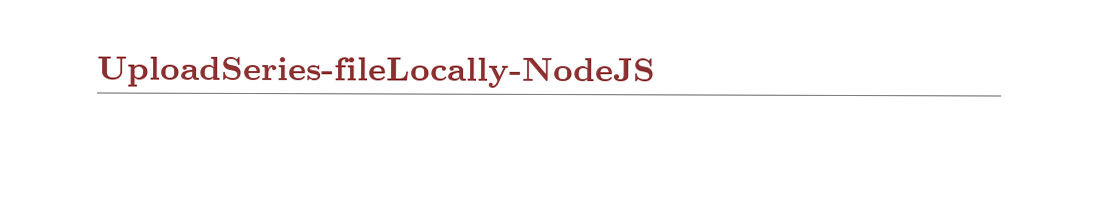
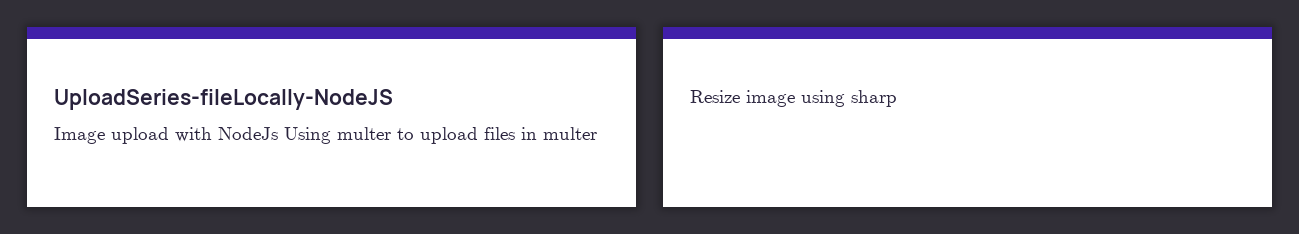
(656, 72) none -> [54,127,597,144] [690,90,897,107] // Image upload with NodeJs Using multer to upload files in multer Resize image using sharp

